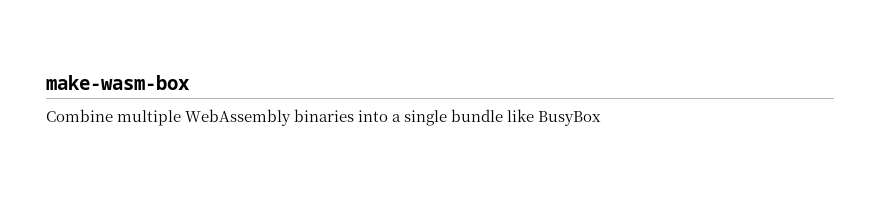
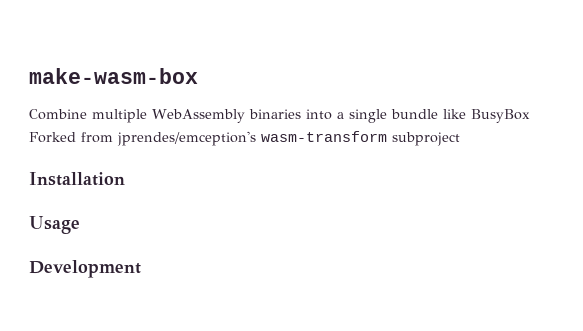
(602, 118) none -> [29,131,460,146] [29,172,125,186] [29,216,80,234] [29,260,141,278] // Forked from jprendes/emception's wasm-transform subproject // Installation // Usage // Development

